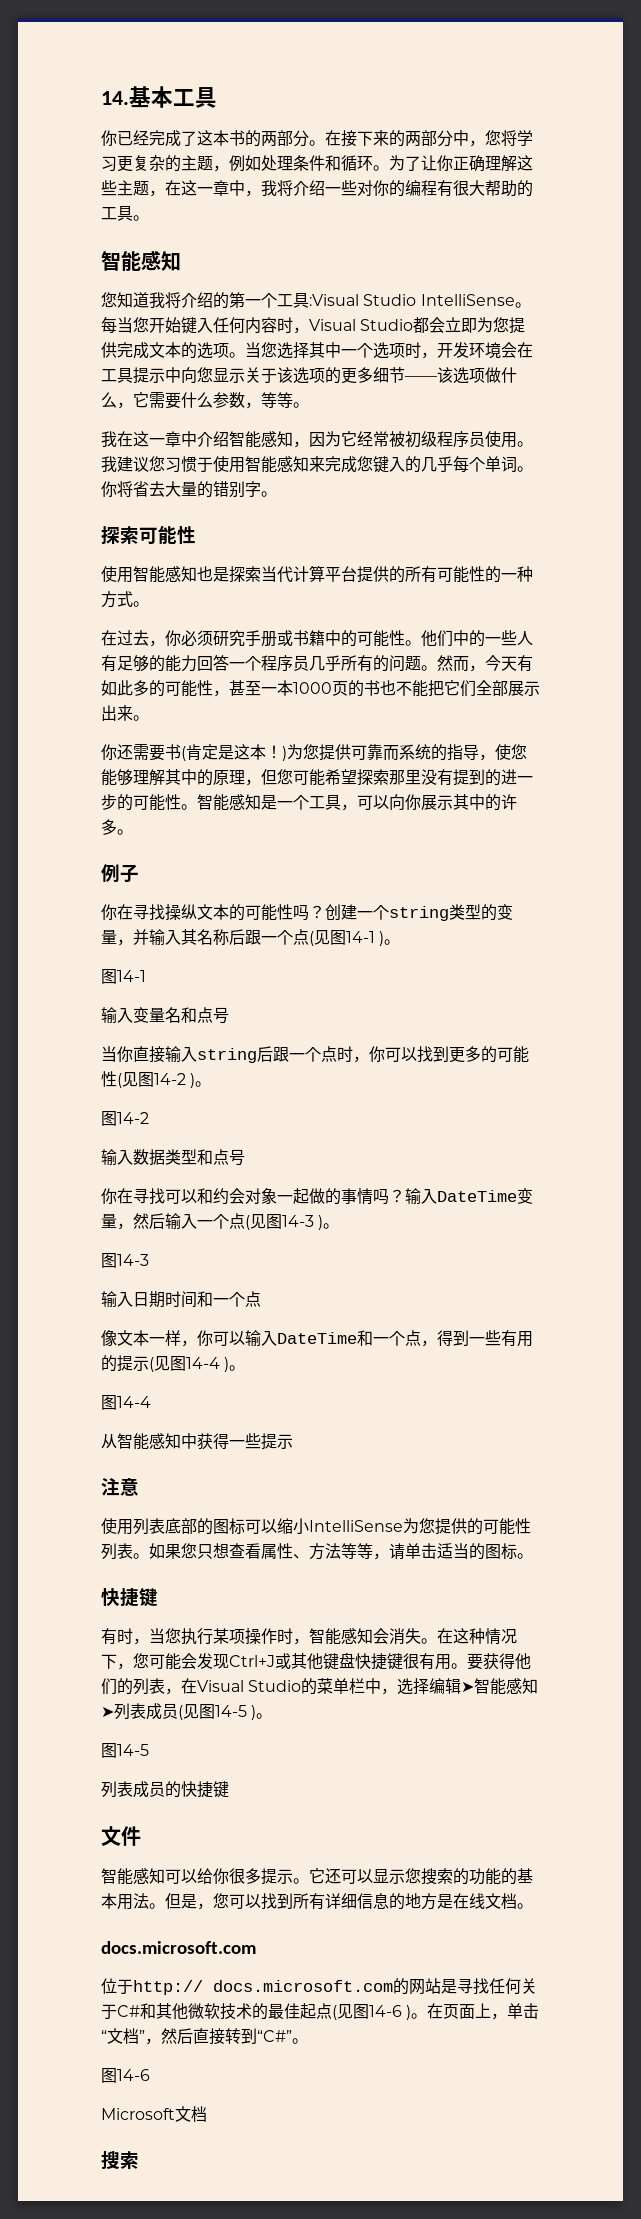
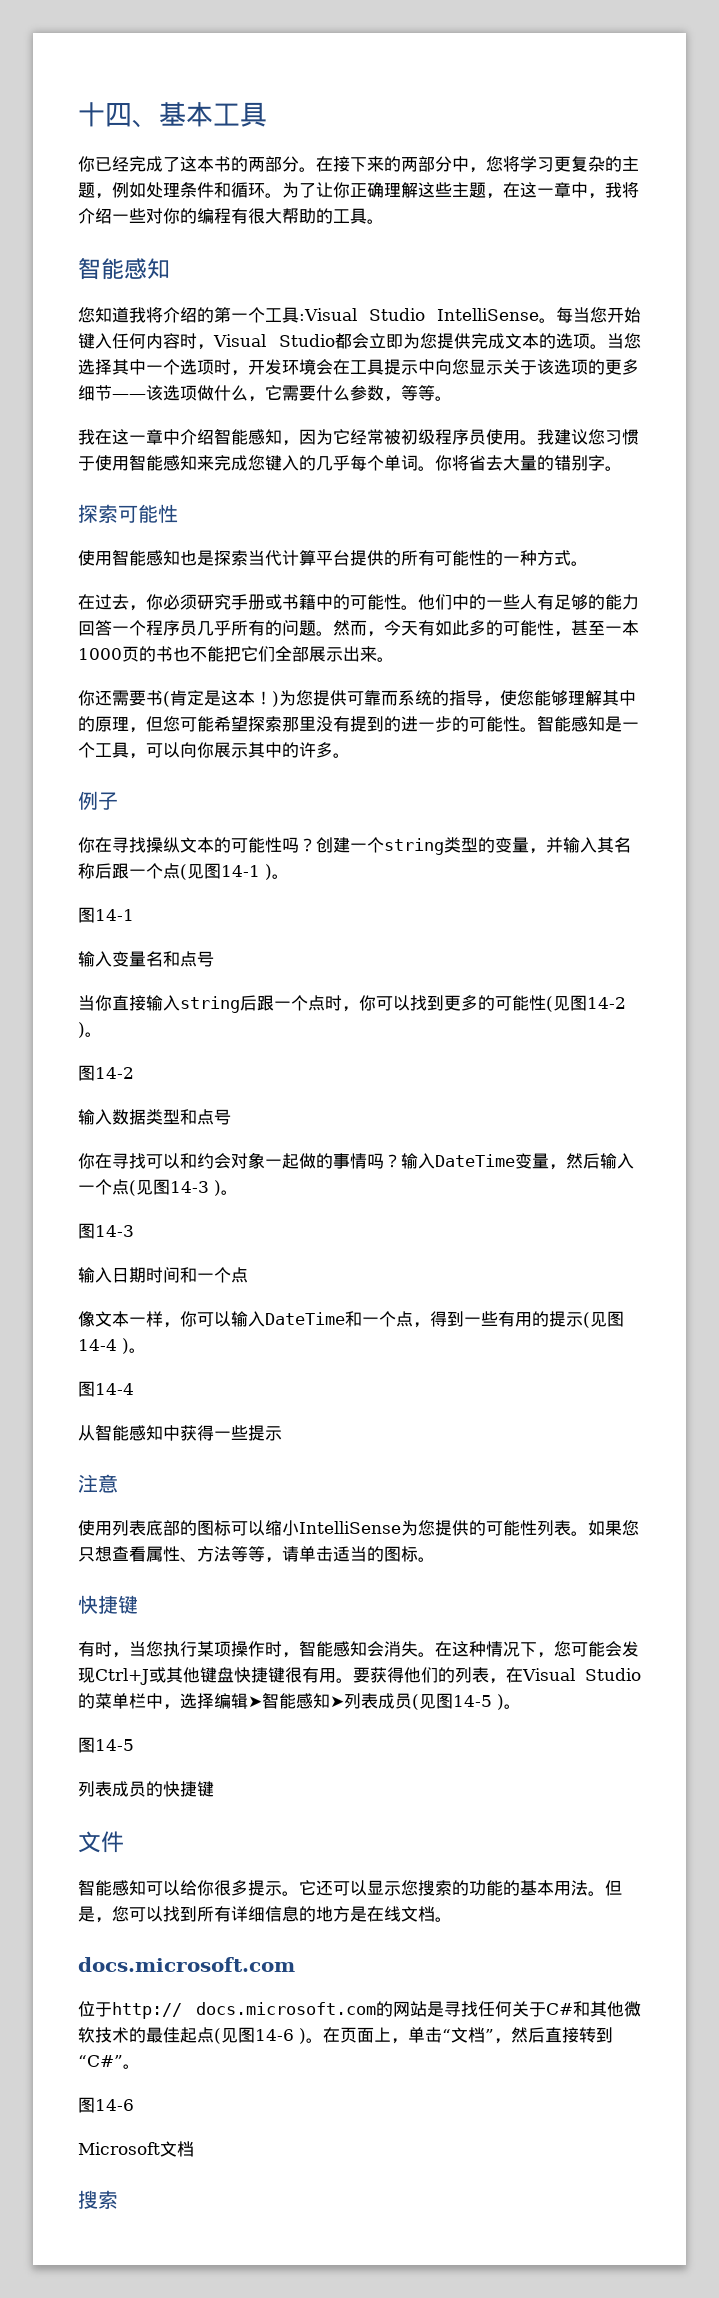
[101,91,129,105] 14. -> [78,102,159,128] 十四、

